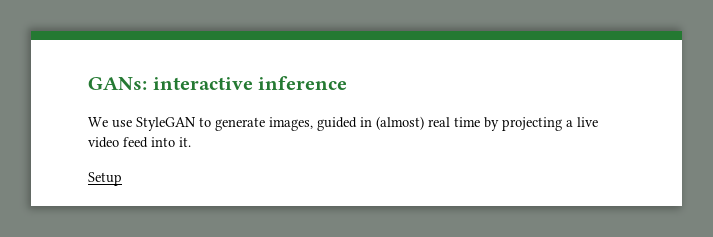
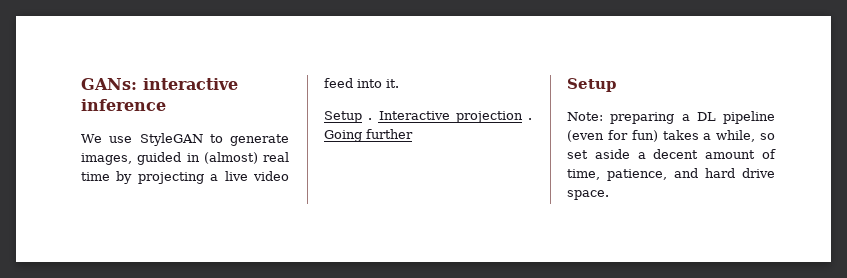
(122, 179) none -> [368,111,532,123] [324,129,413,142] [567,78,616,92] [567,111,775,124] [567,130,775,142] [567,149,776,159] [567,168,775,181] [567,190,609,200] . Interactive projection . Going further // Setup // Note: preparing a DL pipeline (even for fun) takes a while, so set aside a decent amount of time, patience, and hard drive space.

